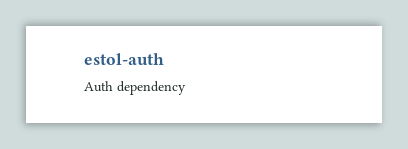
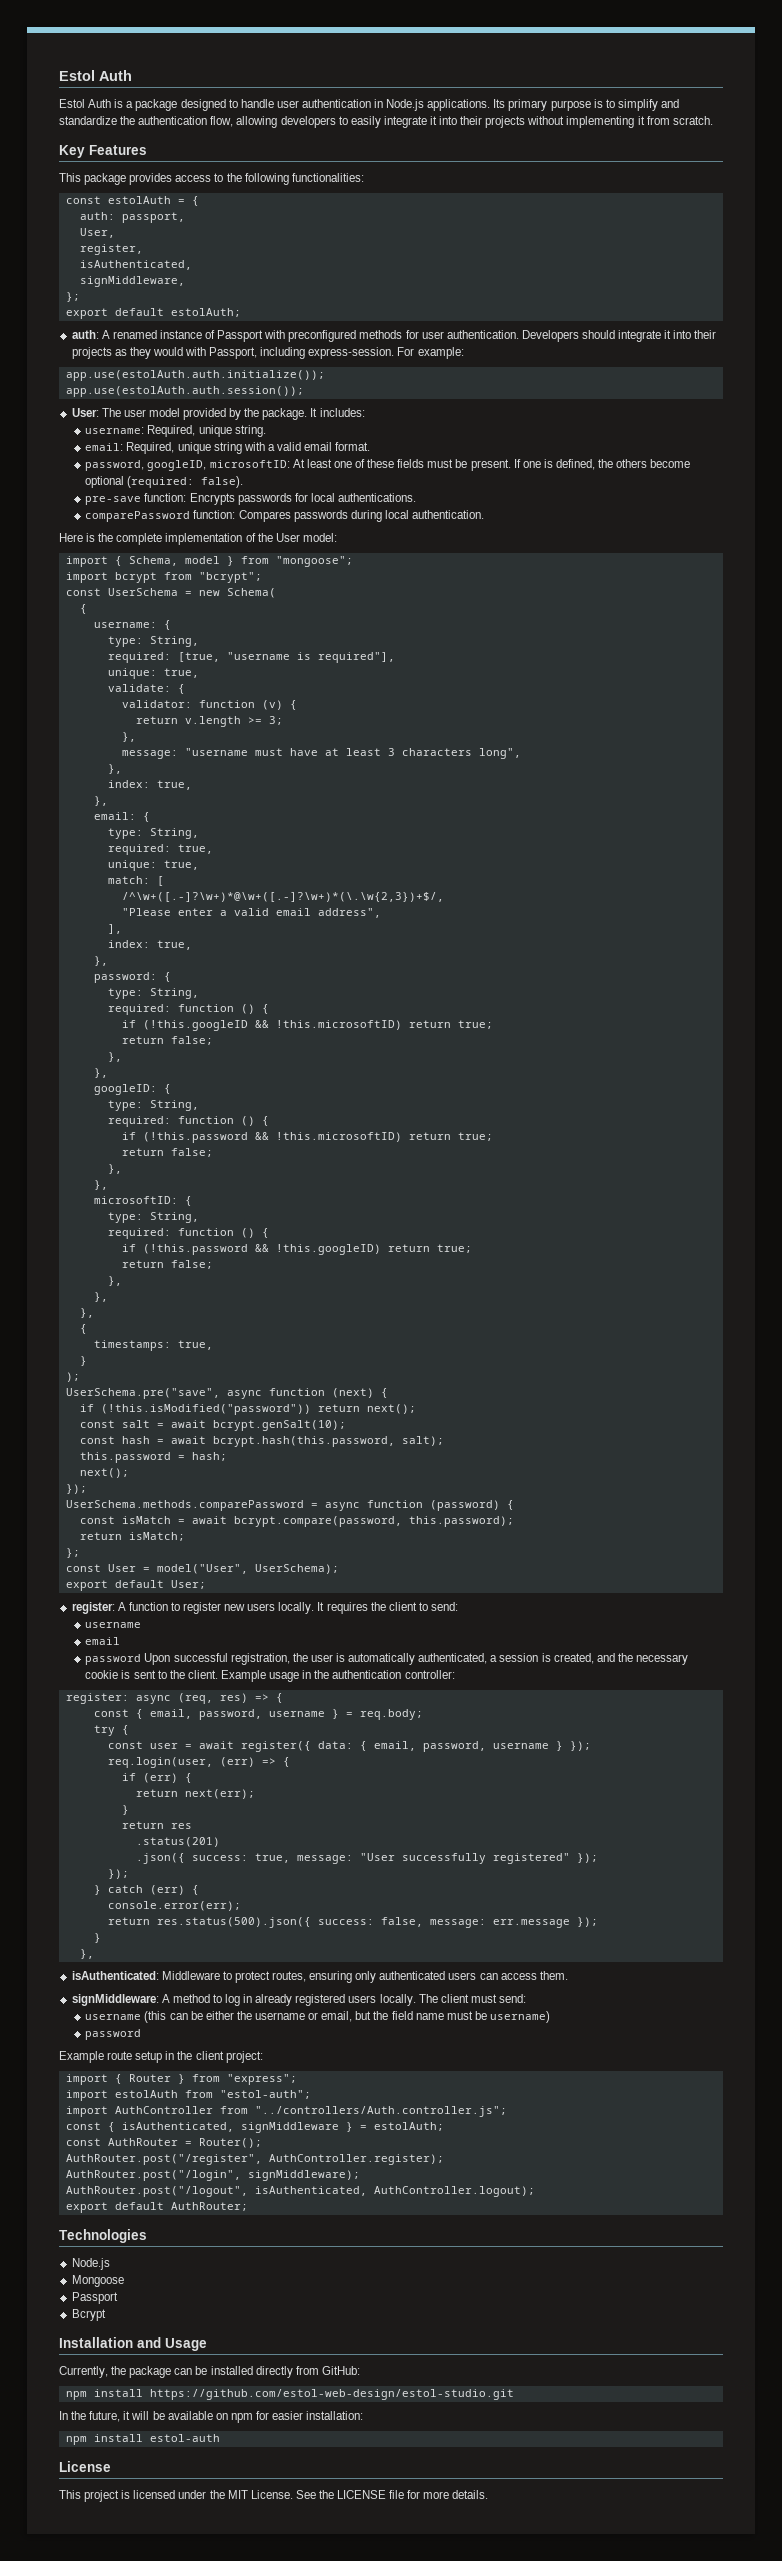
[84,53,164,65] [84,81,186,95] estol-auth // Auth dependency -> [59,70,132,81] [59,99,679,111] [59,116,713,128] [59,145,147,158] [59,173,364,185] [65,196,199,206] [79,212,185,223] [79,228,115,238] [79,244,143,255] [79,260,192,270] [79,276,185,287] [65,292,80,302] [65,308,241,319] [71,330,717,342] [71,347,464,359] [65,370,325,381] [65,386,304,397] [71,408,365,420] [85,425,266,437] [85,442,371,454] [85,459,691,471] [85,476,244,488] [85,493,417,505] [85,510,485,522] [59,533,337,545] [65,556,353,567] [65,572,262,583] [65,588,276,598] [79,604,87,614] [93,620,171,630] [107,636,199,647] [107,652,395,663] [107,668,199,679] [107,684,185,694] [121,700,297,710] [135,716,283,727] [121,732,136,742] [121,748,521,759] [107,764,122,774] [107,780,192,790] [93,796,108,806] [93,812,150,822] [107,828,199,839] [107,844,213,855] [107,860,199,871] [107,876,164,886] [121,892,444,902] [121,908,381,918] [107,924,122,934] [107,940,192,950] [93,956,108,966] [93,972,171,983] [107,988,199,999] [107,1004,269,1015] [121,1020,493,1031] [121,1036,213,1045] [107,1052,122,1062] [93,1068,108,1078] [93,1084,171,1095] [107,1100,199,1111] [107,1116,269,1127] [121,1132,493,1143] [121,1148,213,1157] [107,1164,122,1174] [93,1180,108,1190] [93,1196,192,1206] [107,1212,199,1223] [107,1228,269,1239] [121,1244,472,1255] [121,1260,213,1269] [107,1276,122,1286] [93,1292,108,1302] [79,1308,94,1318] [79,1324,87,1334] [93,1340,213,1351] [79,1356,87,1366] [65,1372,80,1382] [65,1388,388,1399] [79,1404,416,1415] [79,1420,346,1431] [79,1436,444,1447] [79,1452,227,1463] [79,1468,129,1478] [65,1484,87,1494] [65,1500,514,1511] [79,1516,514,1527] [79,1532,185,1541] [65,1548,80,1558] [65,1564,339,1574] [65,1580,206,1591] [71,1602,459,1614] [85,1622,142,1628] [85,1637,121,1645] [85,1653,688,1665] [85,1670,455,1682] [65,1693,283,1704] [93,1709,423,1720] [93,1725,129,1736] [107,1741,591,1752] [107,1757,290,1768] [121,1773,192,1783] [135,1789,255,1799] [121,1805,129,1815] [121,1821,192,1829] [135,1837,220,1847] [135,1853,598,1864] [107,1869,129,1879] [93,1885,199,1895] [107,1901,241,1911] [107,1917,598,1928] [93,1933,101,1943] [79,1949,94,1959] [71,1971,568,1983] [71,1994,527,2006] [85,2011,550,2023] [85,2029,142,2040] [59,2051,263,2063] [65,2074,297,2085] [65,2090,311,2101] [65,2106,507,2117] [65,2122,444,2133] [65,2138,262,2148] [65,2154,444,2165] [65,2170,360,2181] [65,2186,535,2197] [65,2202,248,2213] [59,2229,147,2243] [71,2258,110,2270] [71,2275,124,2287] [71,2292,118,2304] [71,2309,106,2321] [59,2337,207,2351] [59,2366,360,2378] [65,2389,514,2400] [59,2411,364,2423] [65,2434,220,2445] [59,2461,111,2472] [59,2490,489,2502] Estol Auth // Estol Auth is a package designed to handle user authentication in Node.js applications. Its primary purpose is to simplify and standardize the authentication flow, allowing developers to easily integrate it into their projects without implementing it from scratch. // Key Features // This package provides access to the following functionalities: // const estolAuth = { // auth: passport, // User, // register, // isAuthenticated, // signMiddleware, // }; // export default estolAuth; // auth: A renamed instance of Passport with preconfigured methods for user authentication. Developers should integrate it into their projects as they would with Passport, including express-session. For example: // app.use(estolAuth.auth.initialize()); // app.use(estolAuth.auth.session()); // User: The user model provided by the package. It includes: // username: Required, unique string. // email: Required, unique string with a valid email format. // password, googleID, microsoftID: At least one of these fields must be present. If one is defined, the others become optional (required: false). // pre-save function: Encrypts passwords for local authentications. // comparePassword function: Compares passwords during local authentication. // Here is the complete implementation of the User model: // import { Schema, model } from "mongoose"; // import bcrypt from "bcrypt"; // const UserSchema = new Schema( // { // username: { // type: String, // required: [true, "username is required"], // unique: true, // validate: { // validator: function (v) { // return v.length >= 3; // }, // message: "username must have at least 3 characters long", // }, // index: true, // }, // email: { // type: String, // required: true, // unique: true, // match: [ // /^\w+([.-]?\w+)*@\w+([.-]?\w+)*(\.\w{2,3})+$/, // "Please enter a valid email address", // ], // index: true, // }, // password: { // type: String, // required: function () { // if (!this.googleID && !this.microsoftID) return true; // return false; // }, // }, // googleID: { // type: String, // required: function () { // if (!this.password && !this.microsoftID) return true; // return false; // }, // }, // microsoftID: { // type: String, // required: function () { // if (!this.password && !this.googleID) return true; // return false; // }, // }, // }, // { // timestamps: true, // } // ); // UserSchema.pre("save", async function (next) { // if (!this.isModified("password")) return next(); // const salt = await bcrypt.genSalt(10); // const hash = await bcrypt.hash(this.password, salt); // this.password = hash; // next(); // }); // UserSchema.methods.comparePassword = async function (password) { // const isMatch = await bcrypt.compare(password, this.password); // return isMatch; // }; // const User = model("User", UserSchema); // export default User; // register: A function to register new users locally. It requires the client to send: // username // email // password Upon successful registration, the user is automatically authenticated, a session is created, and the necessary cookie is sent to the client. Example usage in the authentication controller: // register: async (req, res) => { // const { email, password, username } = req.body; // try { // const user = await register({ data: { email, password, username } }); // req.login(user, (err) => { // if (err) { // return next(err); // } // return res // .status(201) // .json({ success: true, message: "User successfully registered" }); // }); // } catch (err) { // console.error(err); // return res.status(500).json({ success: false, message: err.message }); // } // }, // isAuthenticated: Middleware to protect routes, ensuring only authenticated users can access them. // signMiddleware: A method to log in already registered users locally. The client must send: // username (this can be either the username or email, but the field name must be username) // password // Example route setup in the client project: // import { Router } from "express"; // import estolAuth from "estol-auth"; // import AuthController from "../controllers/Auth.controller.js"; // const { isAuthenticated, signMiddleware } = estolAuth; // const AuthRouter = Router(); // AuthRouter.post("/register", AuthController.register); // AuthRouter.post("/login", signMiddleware); // AuthRouter.post("/logout", isAuthenticated, AuthController.logout); // export default AuthRouter; // Technologies // Node.js // Mongoose // Passport // Bcrypt // Installation and Usage // Currently, the package can be installed directly from GitHub: // npm install https://github.com/estol-web-design/estol-studio.git // In the future, it will be available on npm for easier installation: // npm install estol-auth // License // This project is licensed under the MIT License. See the LICENSE file for more details.

